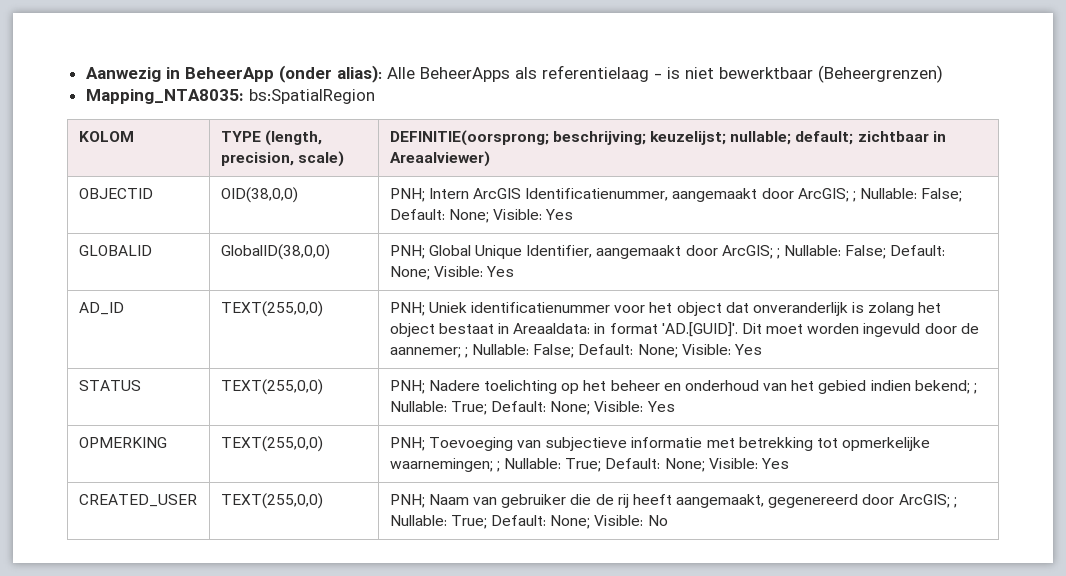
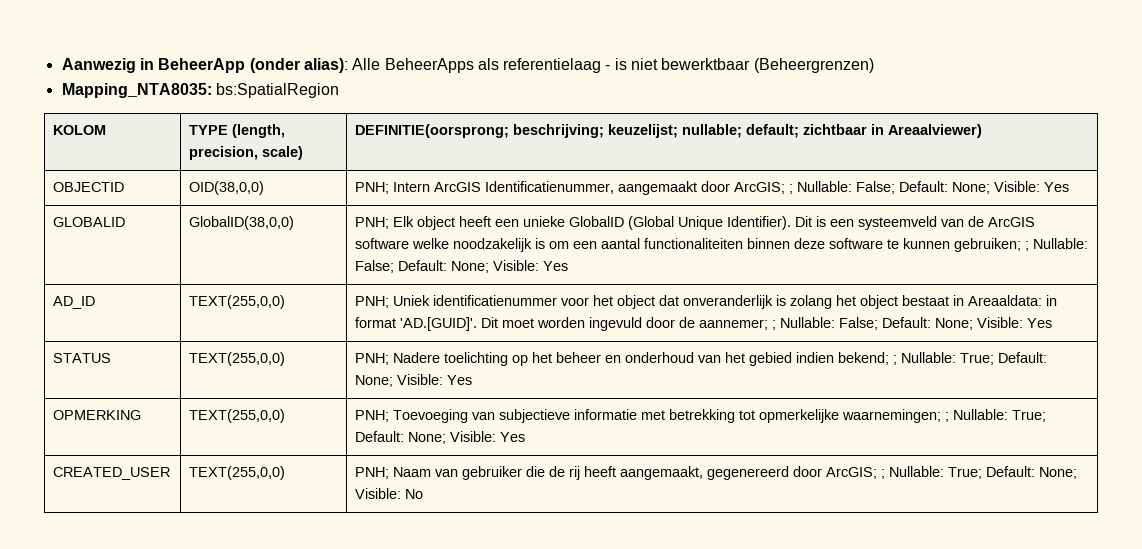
[428,245,773,259] Global Unique Identifier, aangemaakt door ArcGIS; -> [393,216,1036,230] [355,238,1022,252] Elk object heeft een unieke GlobalID (Global Unique Identifier). Dit is een systeemveld van de ArcGIS software welke noodzakelijk is om een aantal functionaliteiten binnen deze software te kunnen gebruiken;

